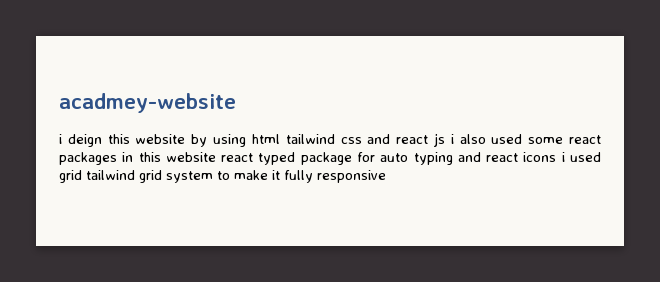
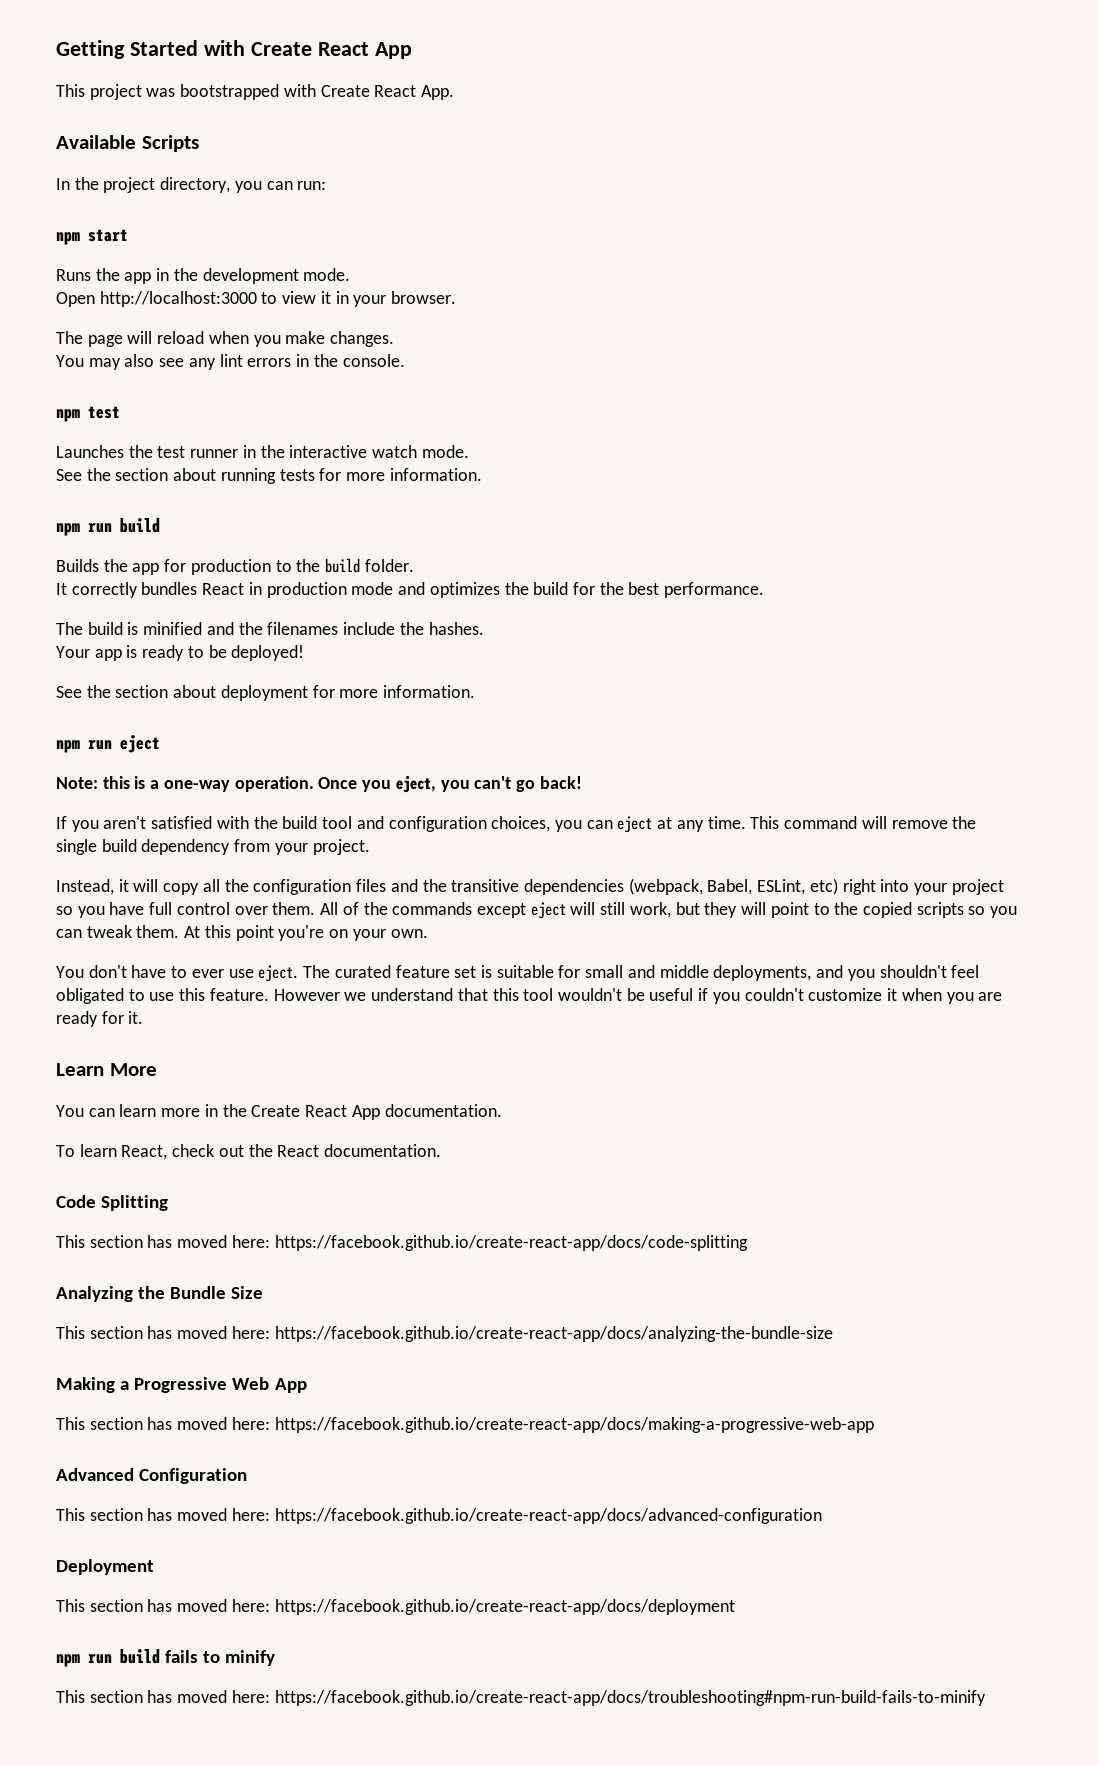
[59,93,236,113] [59,133,601,147] [59,152,601,165] [59,170,386,183] acadmey-website // i deign this website by using html tailwind css and react js i also used some react packages in this website react typed package for auto typing and react icons i used grid tailwind grid system to make it fully responsive -> [56,40,412,59] [56,84,455,100] [56,135,199,152] [56,177,327,193] [56,229,128,245] [56,268,351,284] [56,291,457,307] [56,331,395,347] [56,354,405,370] [56,406,120,422] [56,445,469,458] [56,468,482,484] [56,518,160,536] [56,558,414,575] [56,582,765,598] [56,622,484,635] [56,645,305,661] [56,685,476,701] [56,735,160,753] [56,775,582,793] [56,816,977,833] [56,839,370,855] [56,878,1004,895] [56,902,1018,919] [56,925,428,941] [56,965,980,982] [56,988,1003,1004] [56,1011,144,1027] [56,1063,157,1076] [56,1104,502,1120] [56,1144,442,1160] [56,1195,169,1211] [56,1235,748,1251] [56,1286,264,1302] [56,1326,833,1342] [56,1377,307,1393] [56,1417,874,1433] [56,1468,248,1484] [56,1508,822,1524] [56,1559,154,1575] [56,1599,735,1615] [56,1649,276,1667] [56,1690,986,1706] Getting Started with Create React App // This project was bootstrapped with Create React App. // Available Scripts // In the project directory, you can run: // npm start // Runs the app in the development mode. // Open http://localhost:3000 to view it in your browser. // The page will reload when you make changes. // You may also see any lint errors in the console. // npm test // Launches the test runner in the interactive watch mode. // See the section about running tests for more information. // npm run build // Builds the app for production to the build folder. // It correctly bundles React in production mode and optimizes the build for the best performance. // The build is minified and the filenames include the hashes. // Your app is ready to be deployed! // See the section about deployment for more information. // npm run eject // Note: this is a one-way operation. Once you eject, you can't go back! // If you aren't satisfied with the build tool and configuration choices, you can eject at any time. This command will remove the single build dependency from your project. // Instead, it will copy all the configuration files and the transitive dependencies (webpack, Babel, ESLint, etc) right into your project so you have full control over them. All of the commands except eject will still work, but they will point to the copied scripts so you can tweak them. At this point you're on your own. // You don't have to ever use eject. The curated feature set is suitable for small and middle deployments, and you shouldn't feel obligated to use this feature. However we understand that this tool wouldn't be useful if you couldn't customize it when you are ready for it. // Learn More // You can learn more in the Create React App documentation. // To learn React, check out the React documentation. // Code Splitting // This section has moved here: https://facebook.github.io/create-react-app/docs/code-splitting // Analyzing the Bundle Size // This section has moved here: https://facebook.github.io/create-react-app/docs/analyzing-the-bundle-size // Making a Progressive Web App // This section has moved here: https://facebook.github.io/create-react-app/docs/making-a-progressive-web-app // Advanced Configuration // This section has moved here: https://facebook.github.io/create-react-app/docs/advanced-configuration // Deployment // This section has moved here: https://facebook.github.io/create-react-app/docs/deployment // npm run build fails to minify // This section has moved here: https://facebook.github.io/create-react-app/docs/troubleshooting#npm-run-build-fails-to-minify

